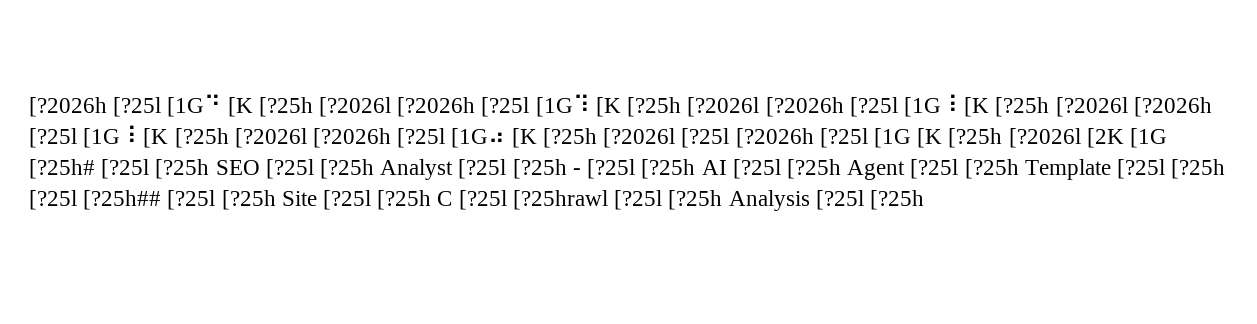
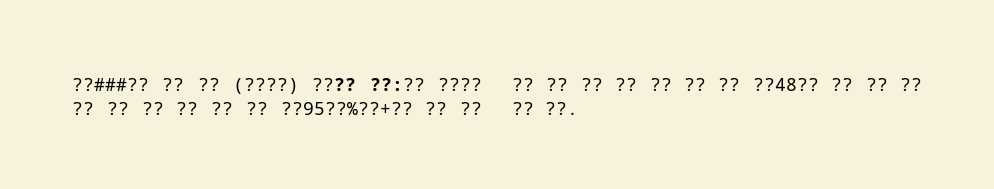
[29,94,1212,117] [29,125,1167,148] [29,159,1226,180] [29,190,924,211] [?2026h [?25l [1G⠙ [K [?25h [?2026l [?2026h [?25l [1G⠹ [K [?25h [?2026l [?2026h [?25l [1G⠸ [K [?25h [?2026l [?2026h [?25l [1G⠸ [K [?25h [?2026l [?2026h [?25l [1G⠴ [K [?25h [?2026l [?25l [?2026h [?25l [1G [K [?25h [?2026l [2K [1G [?25h# [?25l [?25h SEO [?25l [?25h Analyst [?25l [?25h - [?25l [?25h AI [?25l [?25h Agent [?25l [?25h Template [?25l [?25h [?25l [?25h## [?25l [?25h Site [?25l [?25h C [?25l [?25hrawl [?25l [?25h Analysis [?25l [?25h -> [72,78,482,94] [72,102,482,115] [512,78,922,91] [512,102,578,115] ??###?? ?? ?? (????) ???? ??:?? ???? ?? ?? ?? ?? ?? ?? ??95??%??+?? ?? ?? ?? ?? ?? ?? ?? ?? ?? ??48?? ?? ?? ?? ?? ??.

